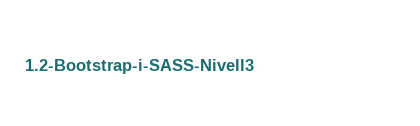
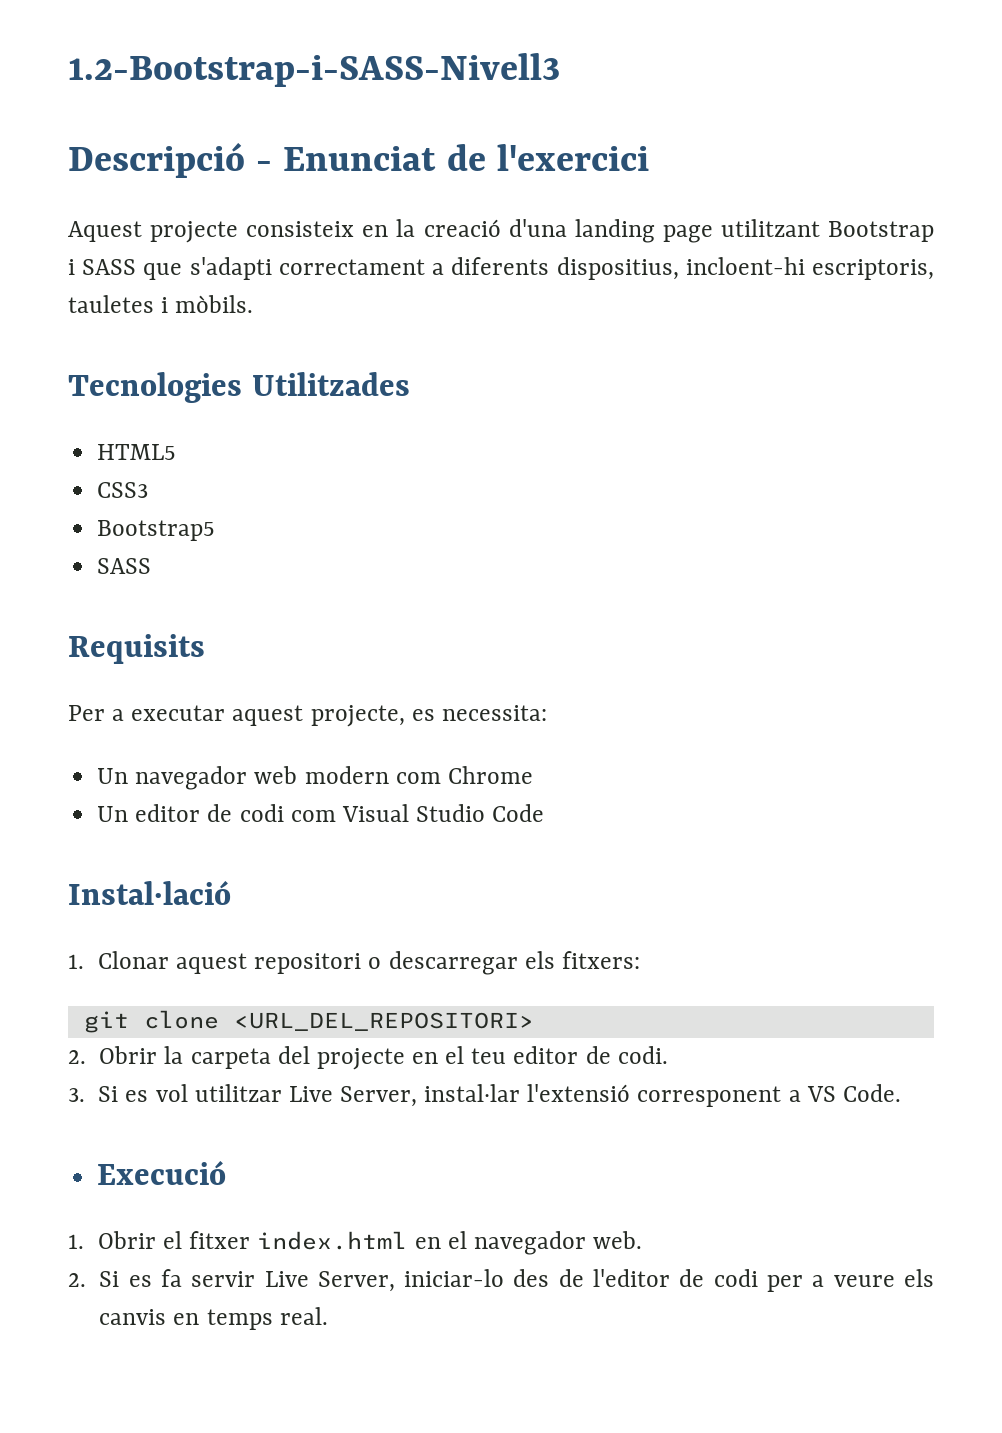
(254, 66) none -> [68,142,649,178] [68,219,935,243] [68,257,934,280] [68,295,254,313] [68,372,410,403] [97,444,177,460] [97,482,149,498] [97,520,216,541] [97,558,152,574] [68,634,205,664] [68,705,547,727] [97,766,533,790] [97,804,545,822] [68,880,231,905] [68,951,640,975] [83,1010,534,1033] [68,1046,668,1070] [68,1084,901,1107] [97,1160,227,1185] [68,1231,642,1255] [68,1269,934,1292] [99,1307,328,1330] // Descripció - Enunciat de l'exercici // Aquest projecte consisteix en la creació d'una landing page utilitzant Bootstrap i SASS que s'adapti correctament a diferents dispositius, incloent-hi escriptoris, tauletes i mòbils. // Tecnologies Utilitzades // HTML5 // CSS3 // Bootstrap5 // SASS // Requisits // Per a executar aquest projecte, es necessita: // Un navegador web modern com Chrome // Un editor de codi com Visual Studio Code // Instal·lació // 1. Clonar aquest repositori o descarregar els fitxers: // git clone <URL_DEL_REPOSITORI> // 2. Obrir la carpeta del projecte en el teu editor de codi. // 3. Si es vol utilitzar Live Server, instal·lar l'extensió corresponent a VS Code. // Execució // 1. Obrir el fitxer index.html en el navegador web. // 2. Si es fa servir Live Server, iniciar-lo des de l'editor de codi per a veure els canvis en temps real.

